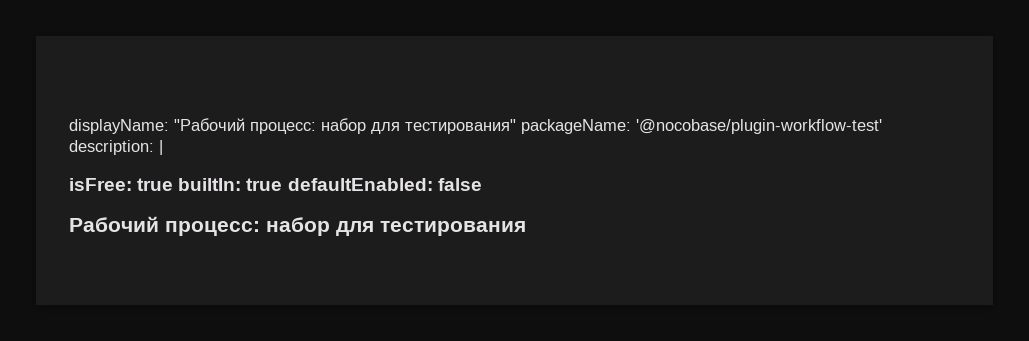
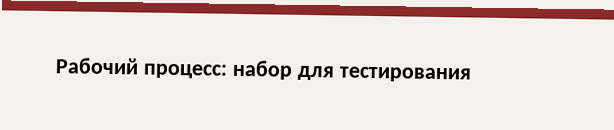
[69,118,882,134] [69,140,163,155] [69,178,482,191] displayName: "Рабочий процесс: набор для тестирования" packageName: '@nocobase/plugin-workflow-test' description: | // isFree: true builtIn: true defaultEnabled: false // -> (55, 66) none

